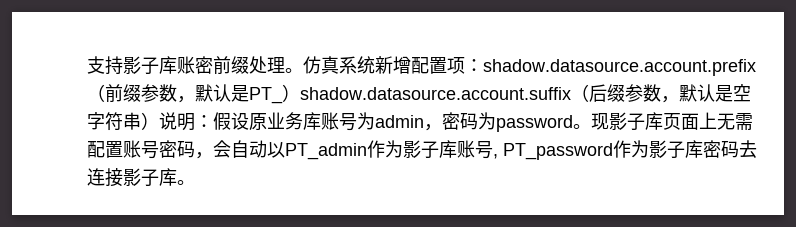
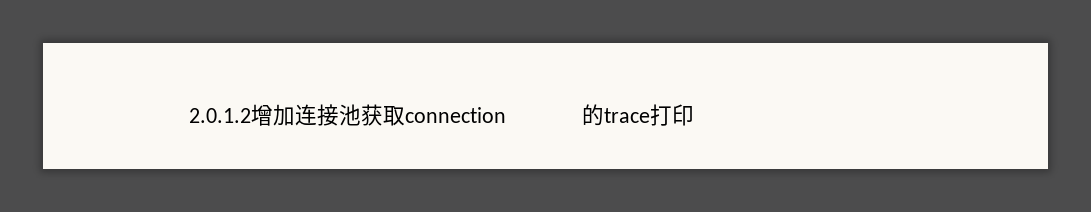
[87,56,756,76] [87,84,751,104] [87,112,753,132] [87,140,757,160] [87,168,195,187] 支持影子库账密前缀处理。仿真系统新增配置项：shadow.datasource.account.prefix（前缀参数，默认是PT_）shadow.datasource.account.suffix（后缀参数，默认是空字符串）说明：假设原业务库账号为admin，密码为password。现影子库页面上无需配置账号密码，会自动以PT_admin作为影子库账号, PT_password作为影子库密码去连接影子库。 -> [189,104,694,126] 2.0.1.2增加连接池获取connection的trace打印

